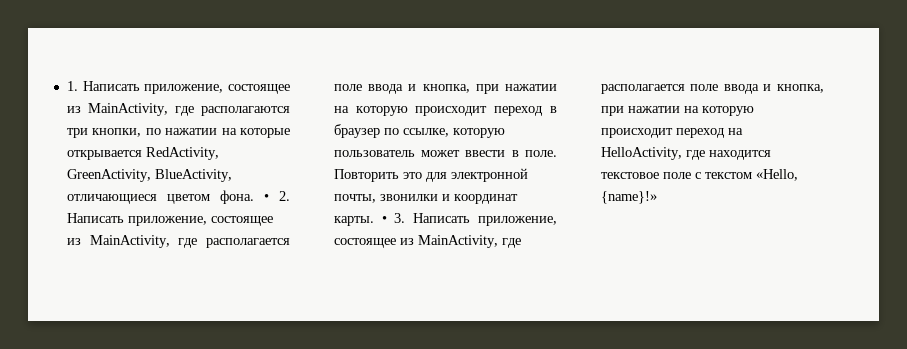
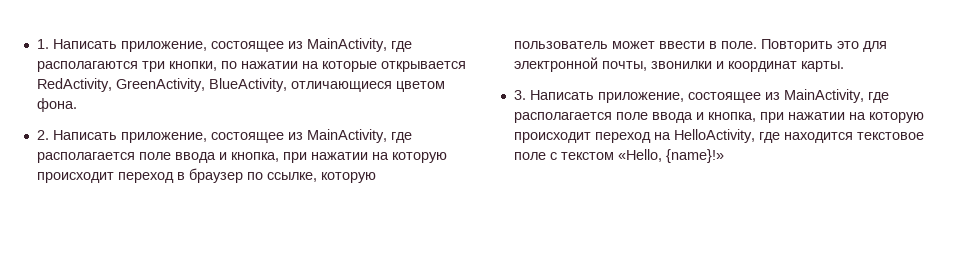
[263,194,269,201] • -> (77, 105) //
[381,216,387,223] • -> (844, 66) //

